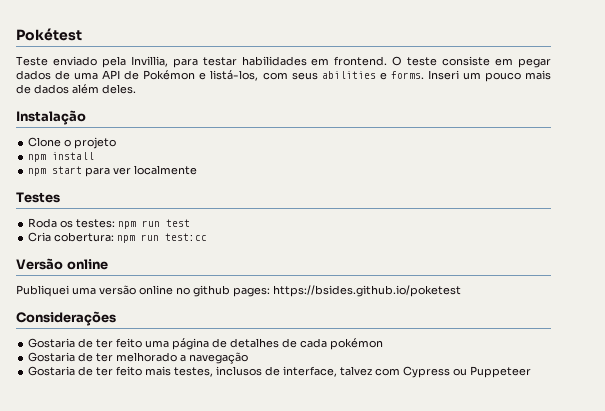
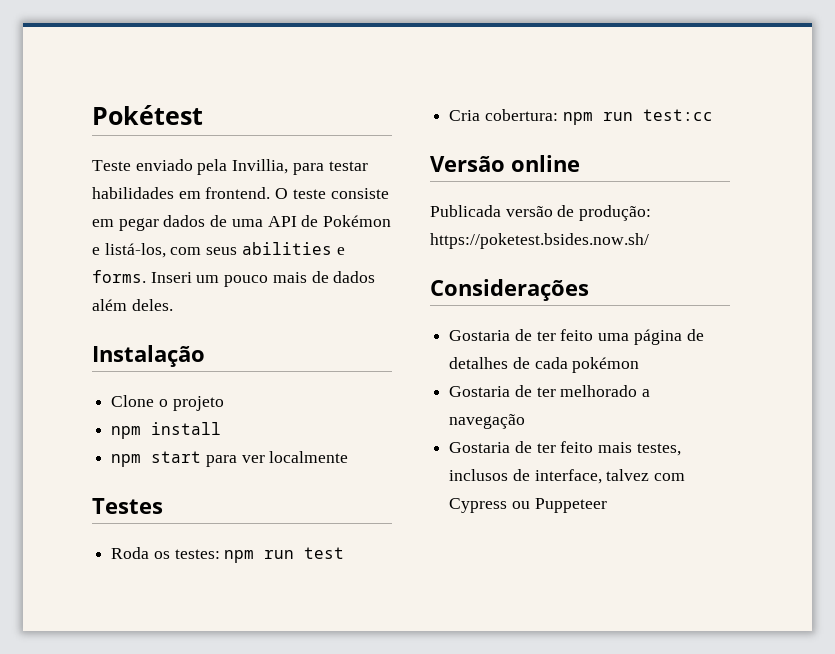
[16,285,461,297] Publiquei uma versão online no github pages: https://bsides.github.io/poketest -> [430,205,652,221] [430,233,649,249] Publicada versão de produção: https://poketest.bsides.now.sh/

